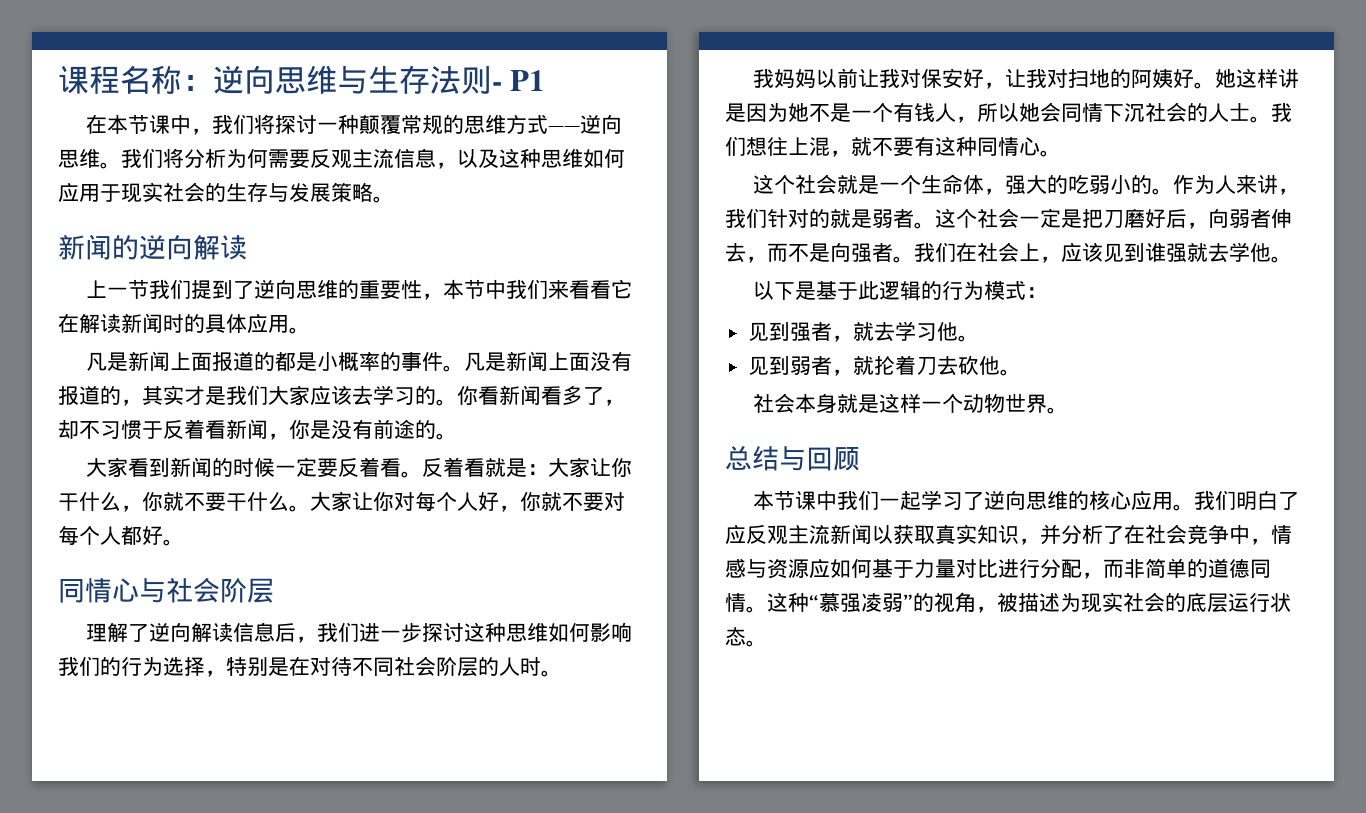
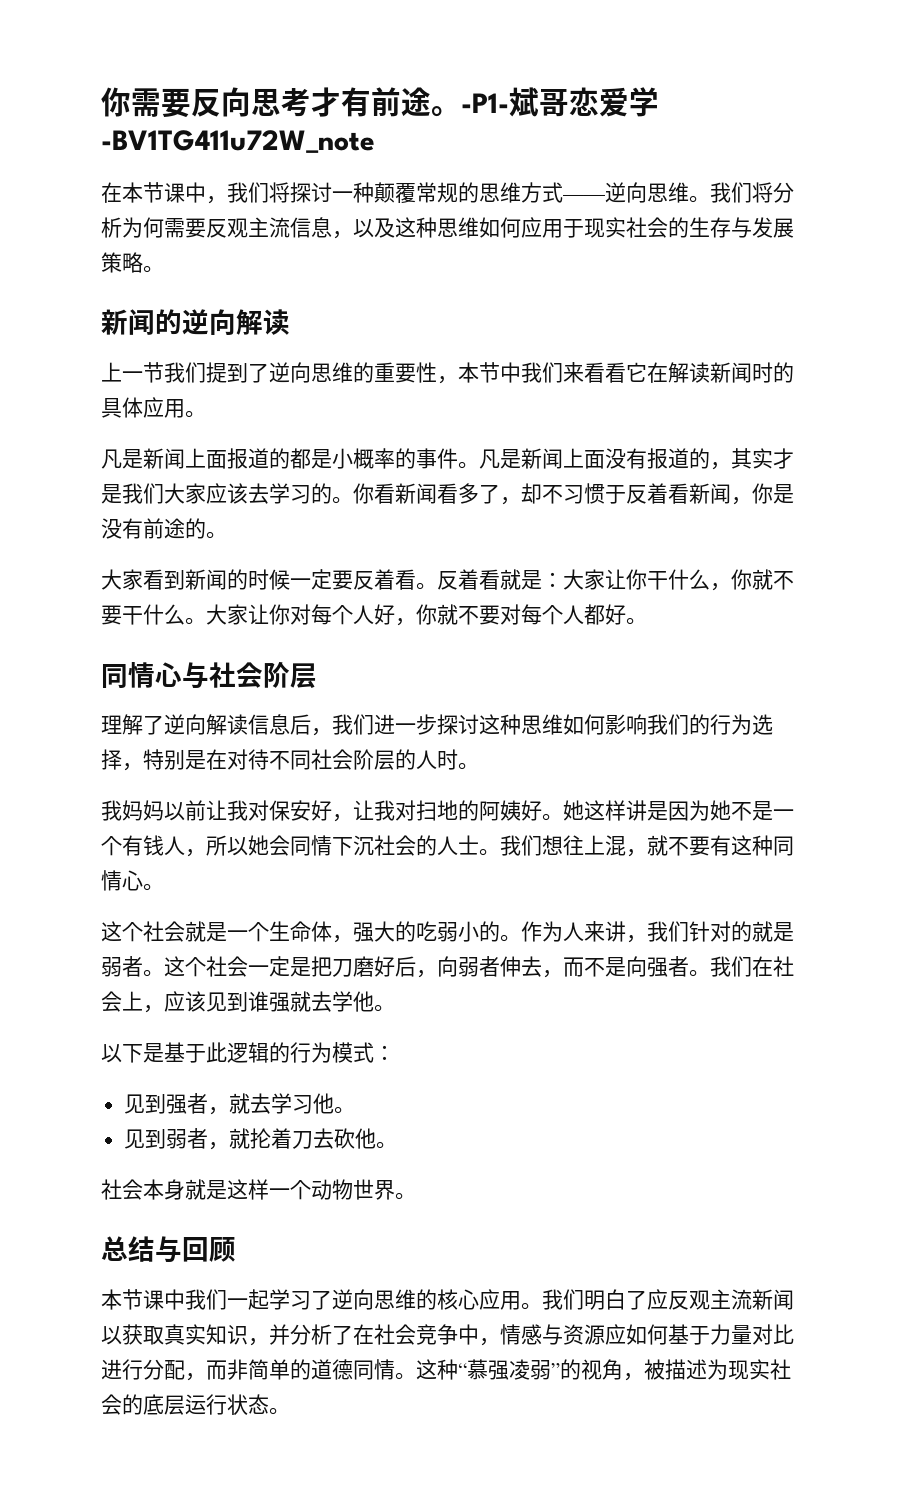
[58,65,546,94] 课程名称：逆向思维与生存法则- P1 -> [101,87,659,118] [101,130,375,153] 你需要反向思考才有前途。-P1-斌哥恋爱学-BV1TG411u72W_note

